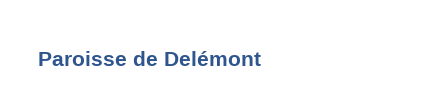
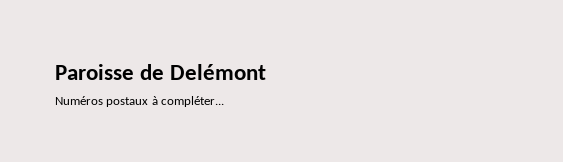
(261, 58) none -> [55,96,225,107] // Numéros postaux à compléter...

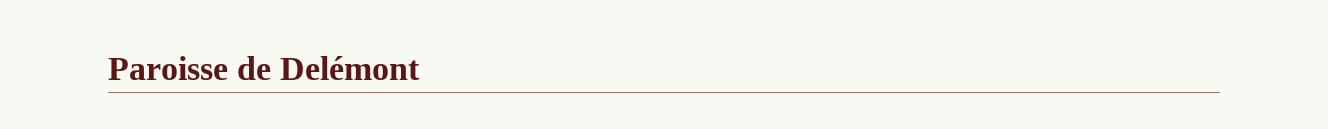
[55,96,225,107] // Numéros postaux à compléter... -> (421, 68) none

